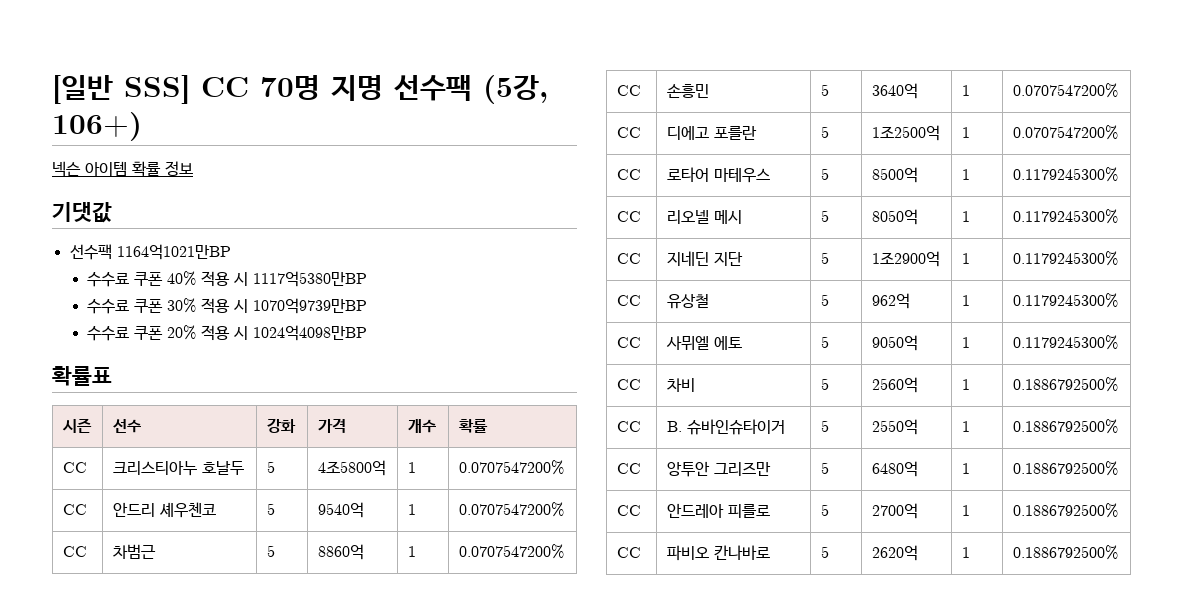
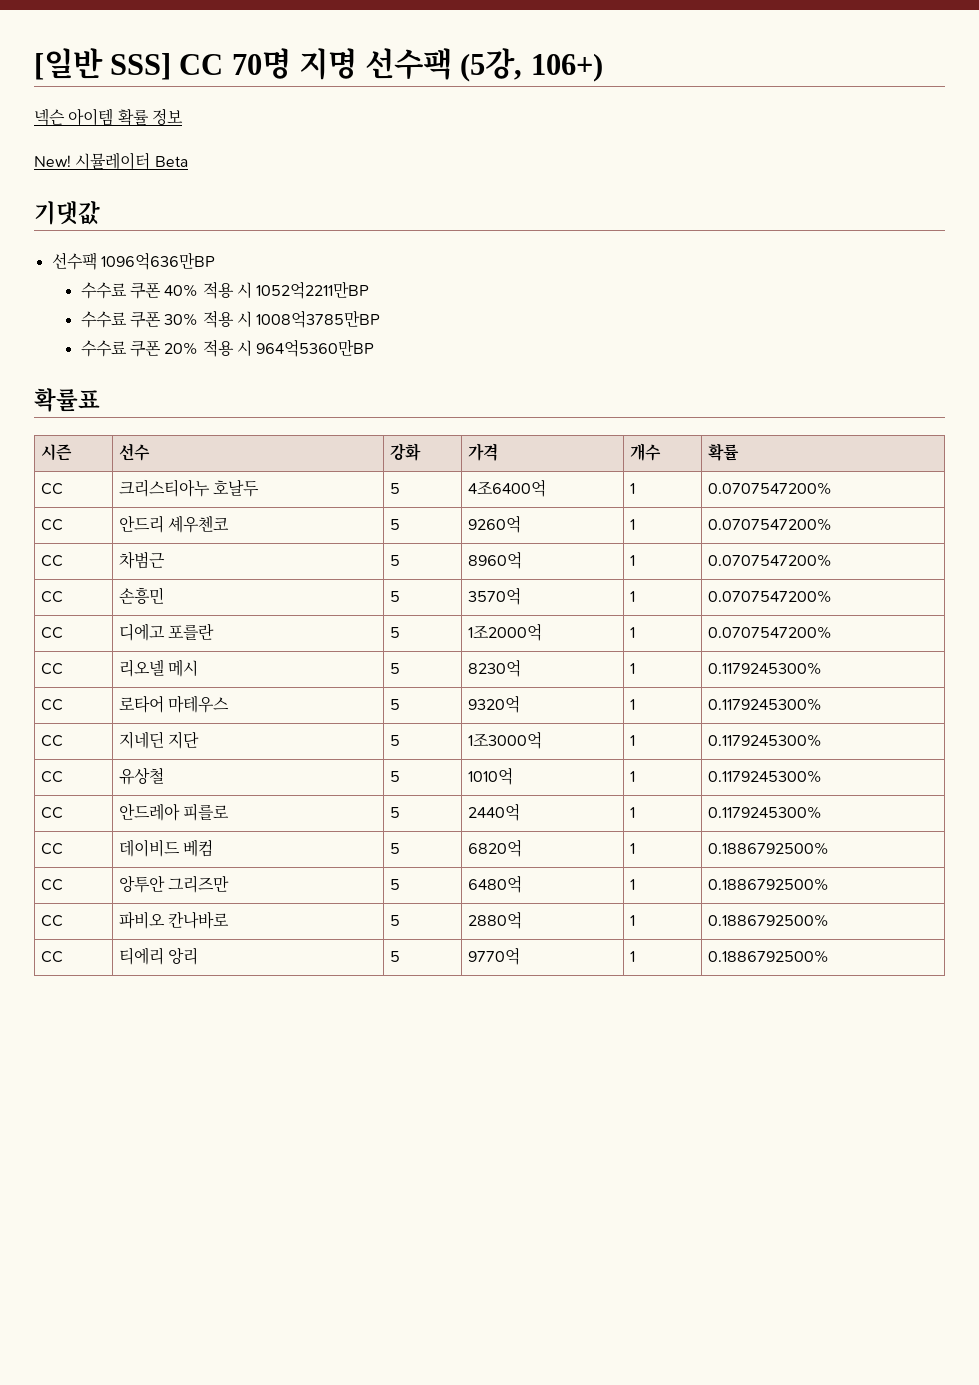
(193, 168) none -> [34,152,188,170] // New! 시뮬레이터 Beta
[116,244,231,260] 1164억1021만BP -> [100,252,215,270] 1096억636만BP
[253,271,368,287] 1117억5380만BP -> [256,281,370,299] 1052억2211만BP
[253,298,368,314] 1070억9739만BP -> [256,310,381,328] 1008억3785만BP
[253,325,368,341] 1024억4098만BP -> [256,339,375,357] 964억5360만BP
[317,460,386,476] 4조5800억 -> [467,479,546,497] 4조6400억
[317,502,364,518] 9540억 -> [467,515,521,533] 9260억
[317,544,364,560] 8860억 -> [467,551,522,569] 8960억
[871,83,918,99] 3640억 -> [467,587,521,605] 3570억
[871,125,940,141] [961,127,970,138] [1012,125,1118,140] [616,169,641,180] [666,167,770,183] [820,168,829,180] [871,167,918,183] [961,169,970,180] [1012,167,1118,182] [616,211,641,222] [666,210,742,224] [820,210,829,222] [871,209,918,225] 1조2500억 | 1 | 0.0707547200% // CC | 로타어 마테우스 | 5 | 8500억 | 1 | 0.1179245300% // CC | 리오넬 메시 | 5 | 8050억 -> [467,623,542,641] [629,627,635,638] [707,626,832,639] [40,663,63,675] [118,659,199,677] [389,663,400,674] [467,659,521,677] [629,663,635,674] [707,662,822,675] [40,699,63,711] [118,695,230,713] [389,699,400,710] [467,695,520,713] 1조2000억 | 1 | 0.0707547200% // CC | 리오넬 메시 | 5 | 8230억 | 1 | 0.1179245300% // CC | 로타어 마테우스 | 5 | 9320억
[871,251,940,267] 1조2900억 -> [467,731,542,749] 1조3000억
[871,293,910,309] [961,295,970,306] [1012,293,1118,308] [616,337,641,348] [665,336,742,350] [820,336,829,348] [871,335,918,351] [961,337,970,348] [1012,335,1118,350] [616,379,641,390] [666,378,695,392] [820,378,829,390] [871,377,918,393] [961,379,970,390] [1012,377,1118,392] [616,421,641,432] [666,419,785,435] [820,420,829,432] [871,419,918,435] 962억 | 1 | 0.1179245300% // CC | 사뮈엘 에토 | 5 | 9050억 | 1 | 0.1179245300% // CC | 차비 | 5 | 2560억 | 1 | 0.1886792500% // CC | B. 슈바인슈타이거 | 5 | 2550억 -> [467,767,513,785] [629,771,635,782] [707,770,822,783] [40,807,63,819] [118,803,230,821] [389,807,400,818] [467,803,520,821] [629,807,635,818] [707,806,822,819] [40,843,63,855] [118,839,214,857] [389,843,400,854] [467,839,522,857] 1010억 | 1 | 0.1179245300% // CC | 안드레아 피를로 | 5 | 2440억 | 1 | 0.1179245300% // CC | 데이비드 베컴 | 5 | 6820억
[666,503,770,518] [820,504,829,516] [871,503,918,519] [961,505,970,516] [1012,503,1118,518] [616,547,641,558] [666,545,770,561] [820,546,829,558] [871,545,918,561] 안드레아 피를로 | 5 | 2700억 | 1 | 0.1886792500% // CC | 파비오 칸나바로 | 5 | 2620억 -> [118,911,230,929] [389,915,400,926] [467,911,522,929] [629,915,635,926] [707,914,829,927] [40,951,63,963] [118,947,199,965] [389,951,400,962] [467,947,520,965] 파비오 칸나바로 | 5 | 2880억 | 1 | 0.1886792500% // CC | 티에리 앙리 | 5 | 9770억

